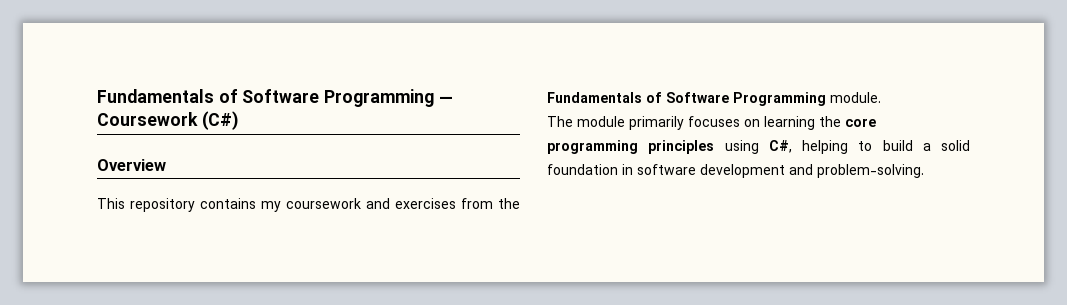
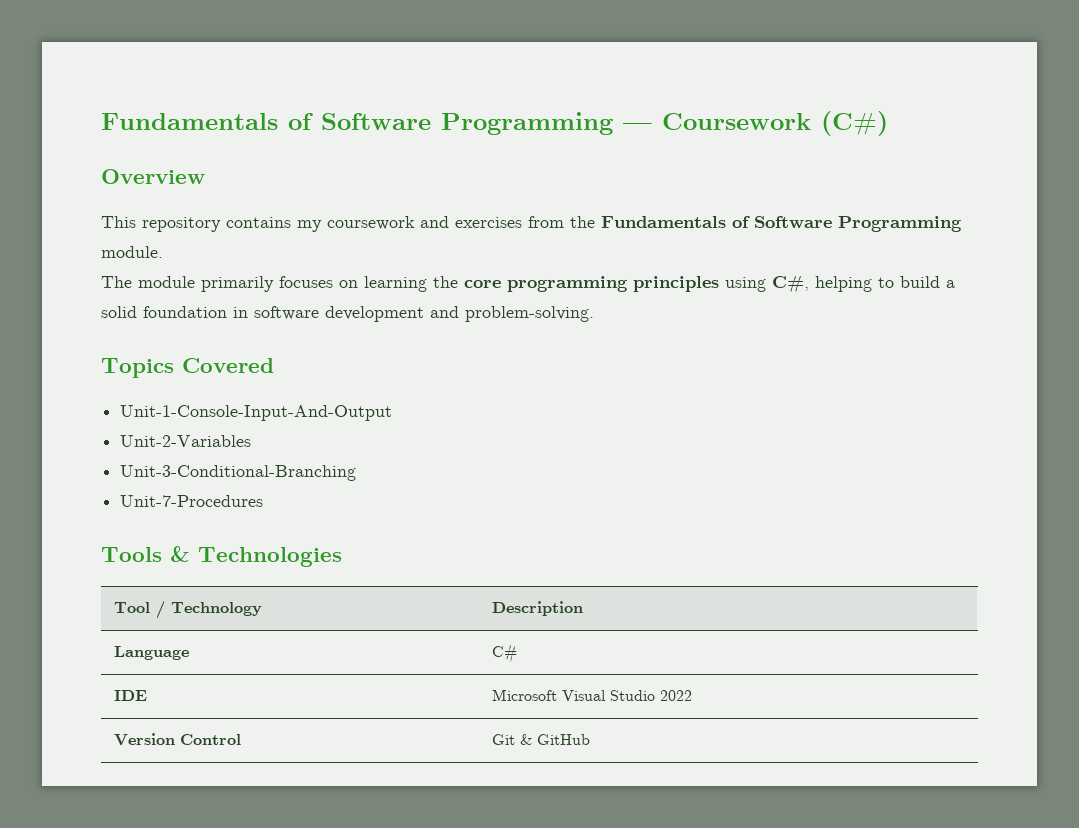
(924, 171) none -> [101,358,274,378] [120,405,393,421] [120,435,252,447] [120,465,357,481] [120,495,264,507] [101,546,342,567] [113,601,262,619] [491,601,583,616] [113,646,189,660] [491,643,517,663] [113,690,147,701] [491,689,692,701] [113,733,241,746] [491,734,590,745] // Topics Covered // Unit-1-Console-Input-And-Output // Unit-2-Variables // Unit-3-Conditional-Branching // Unit-7-Procedures // Tools & Technologies // Tool / Technology | Description // Language | C# // IDE | Microsoft Visual Studio 2022 // Version Control | Git & GitHub

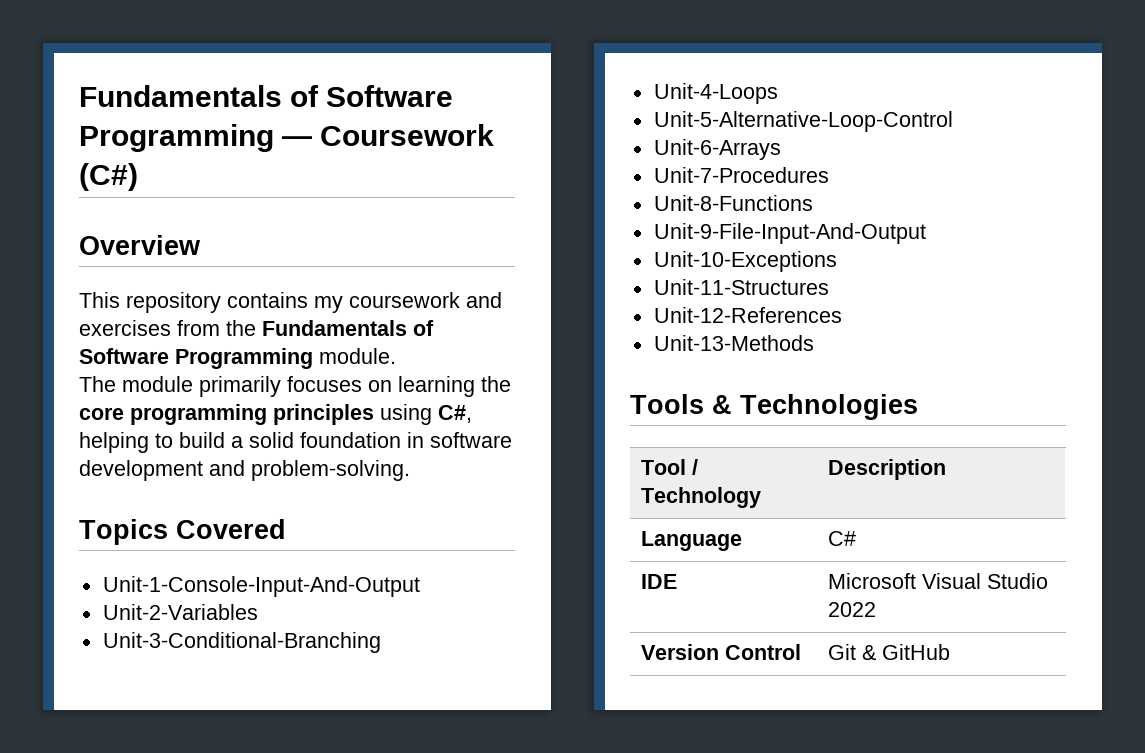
[120,495,264,507] Unit-7-Procedures -> [653,83,778,104] [653,111,953,132] [653,139,781,160] [653,167,829,183] [653,195,813,211] [653,223,926,244] [653,251,837,272] [653,279,829,295] [653,307,842,323] [653,335,814,351] Unit-4-Loops // Unit-5-Alternative-Loop-Control // Unit-6-Arrays // Unit-7-Procedures // Unit-8-Functions // Unit-9-File-Input-And-Output // Unit-10-Exceptions // Unit-11-Structures // Unit-12-References // Unit-13-Methods

